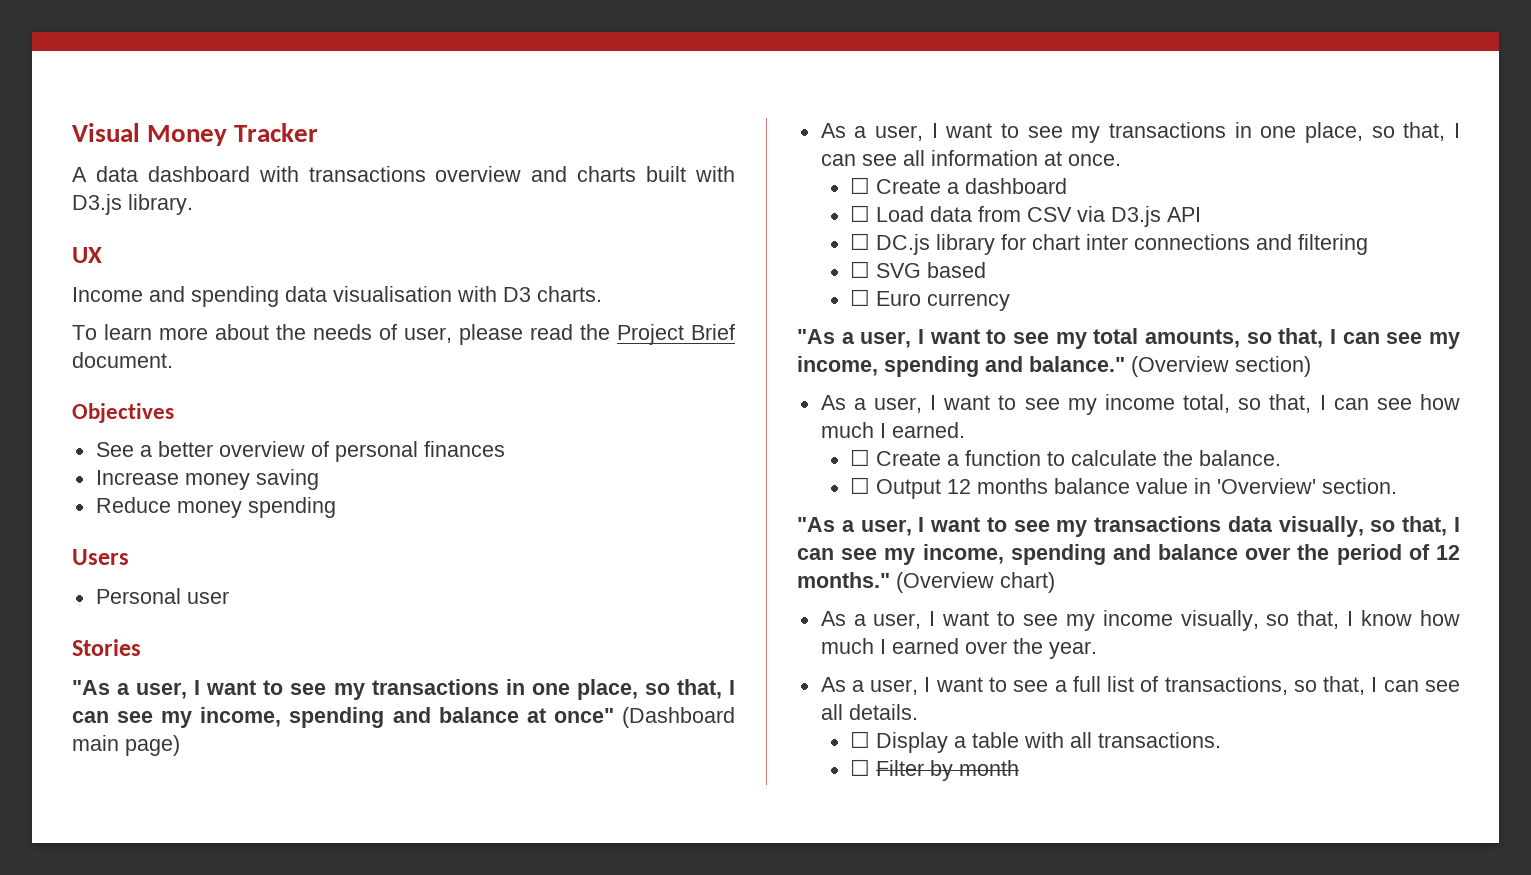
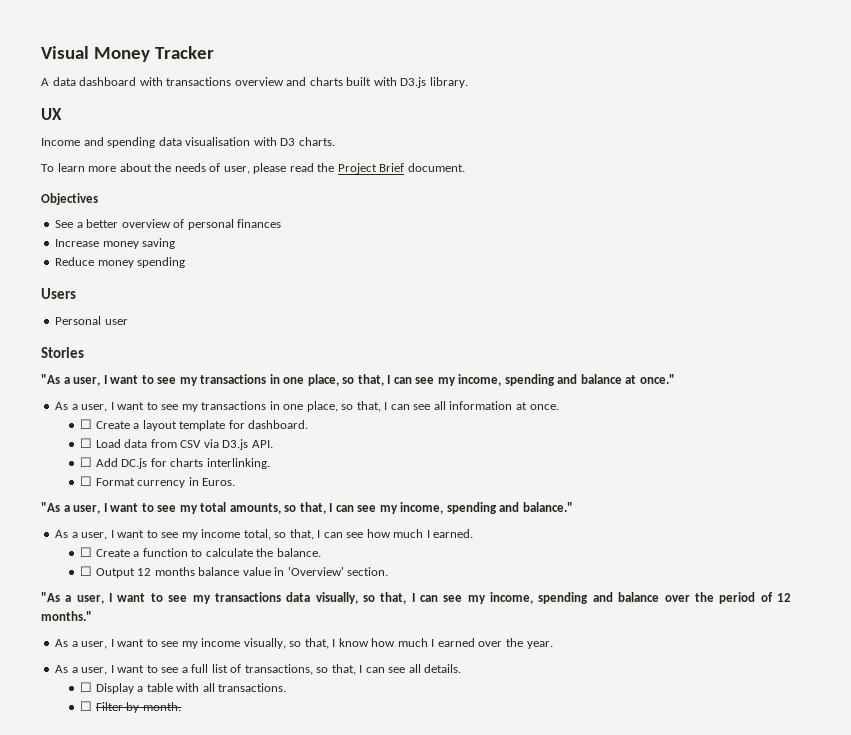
[553,707,735,728] [72,735,180,756] once" (Dashboard main page) -> [639,374,675,384] once."
[965,178,1068,194] dashboard -> [142,420,309,431] layout template for dashboard.
[1167,207,1202,222] [850,233,1369,255] [850,261,987,278] [850,289,922,306] API // ☐ DC.js library for chart inter connections and filtering // ☐ SVG based // ☐ Euro -> [251,440,273,448] [80,457,270,469] [80,476,135,486] API. // ☐ Add DC.js for charts interlinking. // ☐ Format
(1011, 302) none -> [188,477,236,486] in Euros.
[1131,356,1311,377] (Overview section) -> (573, 507) none
[896,572,1055,593] (Overview chart) -> (92, 616) none
[959,760,1020,776] month -> [142,702,181,711] month.

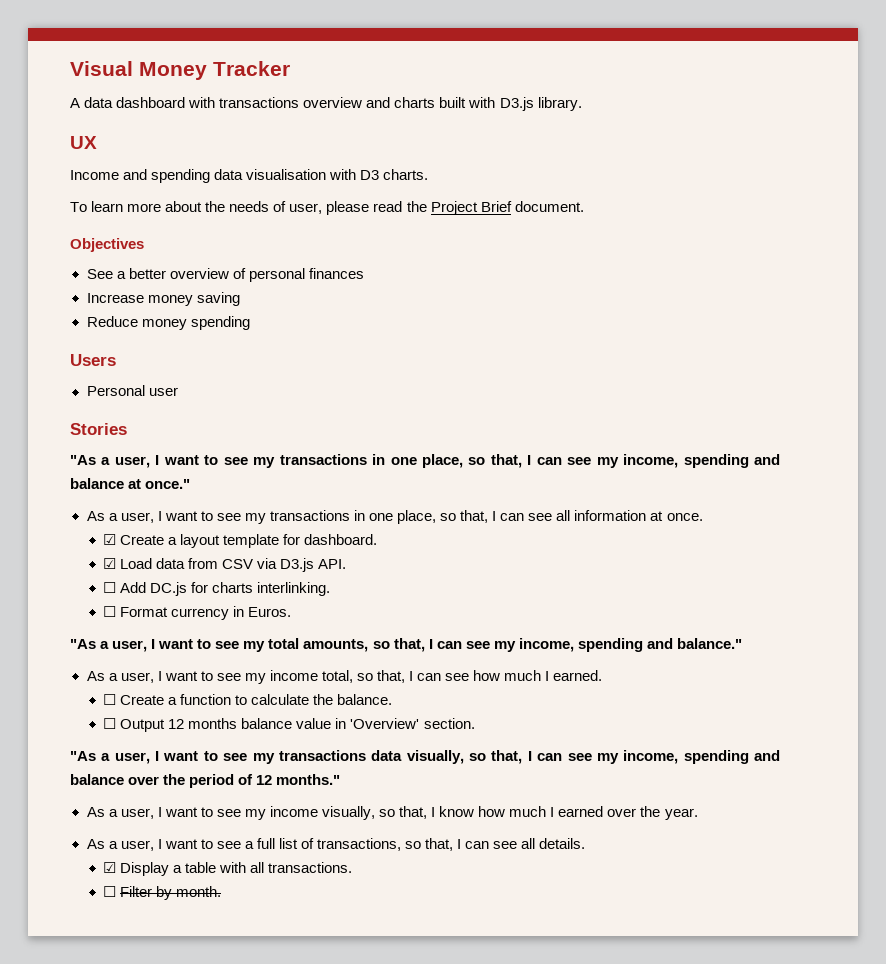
[80,419,93,429] ☐ -> [103,534,117,545] ☑
[80,438,93,448] ☐ -> [103,558,117,569] ☑
[80,682,93,692] ☐ -> [103,862,117,873] ☑

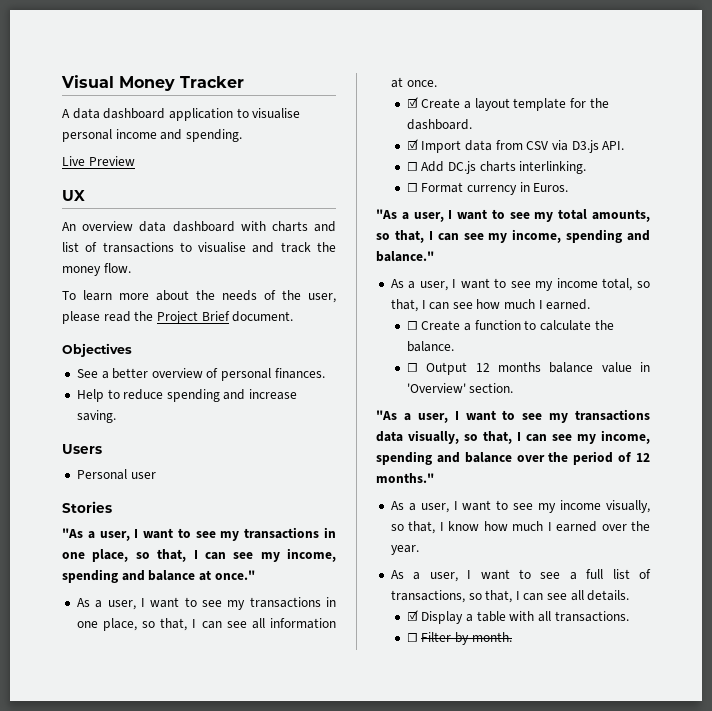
[188,97,582,111] [70,136,97,149] [70,169,429,183] with transactions overview and charts built with D3.js library. // UX // Income and spending data visualisation with D3 charts. -> [168,108,301,121] [62,129,242,142] [62,156,135,166] [62,190,85,201] [62,221,336,232] [62,242,336,253] [62,263,131,276] application to visualise personal income and spending. // Live Preview // UX // An overview data dashboard with charts and list of transactions to visualise and track the money flow.
(287, 206) none -> [282,290,301,300] the
[308,268,364,279] [86,292,240,306] [86,316,250,330] finances // Increase money saving // Reduce money spending -> [274,368,325,379] [76,389,298,402] [76,410,116,423] finances. // Help to reduce spending and increase saving.
(301, 539) none -> [589,98,609,108] the
[120,558,153,569] Load -> [421,140,462,153] Import
[191,582,209,593] for -> (477, 167) none

